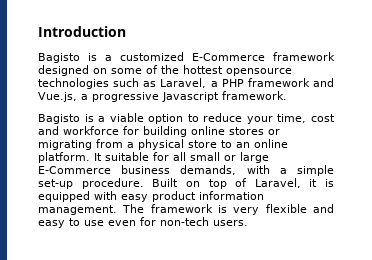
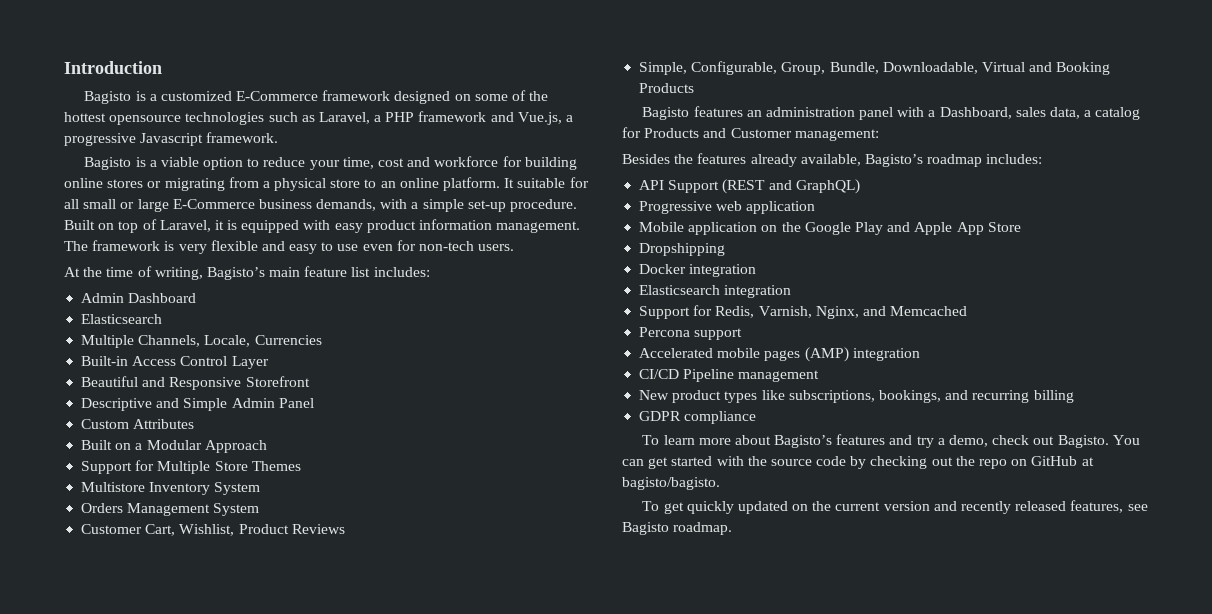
(248, 223) none -> [64,266,430,280] [81,293,197,303] [81,314,163,324] [81,335,322,348] [81,356,269,369] [81,376,310,390] [81,398,314,411] [81,419,195,429] [81,440,267,453] [81,460,301,474] [81,482,261,495] [81,503,260,516] [81,524,345,536] [639,61,1111,75] [639,83,695,93] [642,106,1141,120] [622,127,879,141] [622,153,1043,167] [639,179,860,194] [639,201,816,214] [639,222,1021,235] [639,243,726,256] [639,264,757,277] [639,285,792,298] [639,305,968,319] [639,327,743,340] [639,347,920,362] [639,369,820,382] [639,390,1074,403] [639,411,757,424] [642,434,1140,448] [622,456,1094,469] [622,477,720,490] [642,500,1148,514] [622,522,733,535] // At the time of writing, Bagisto’s main feature list includes: // Admin Dashboard // Elasticsearch // Multiple Channels, Locale, Currencies // Built-in Access Control Layer // Beautiful and Responsive Storefront // Descriptive and Simple Admin Panel // Custom Attributes // Built on a Modular Approach // Support for Multiple Store Themes // Multistore Inventory System // Orders Management System // Customer Cart, Wishlist, Product Reviews // Simple, Configurable, Group, Bundle, Downloadable, Virtual and Booking Products // Bagisto features an administration panel with a Dashboard, sales data, a catalog for Products and Customer management: // Besides the features already available, Bagisto’s roadmap includes: // API Support (REST and GraphQL) // Progressive web application // Mobile application on the Google Play and Apple App Store // Dropshipping // Docker integration // Elasticsearch integration // Support for Redis, Varnish, Nginx, and Memcached // Percona support // Accelerated mobile pages (AMP) integration // CI/CD Pipeline management // New product types like subscriptions, bookings, and recurring billing // GDPR compliance // To learn more about Bagisto’s features and try a demo, check out Bagisto. You can get started with the source code by checking out the repo on GitHub at bagisto/bagisto. // To get quickly updated on the current version and recently released features, see Bagisto roadmap.

